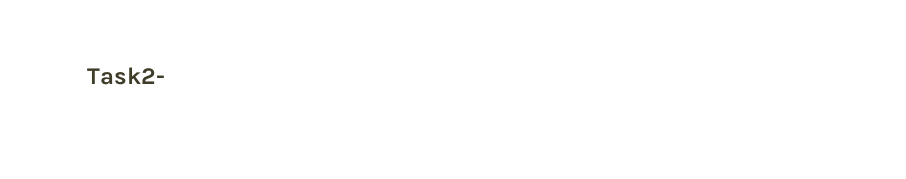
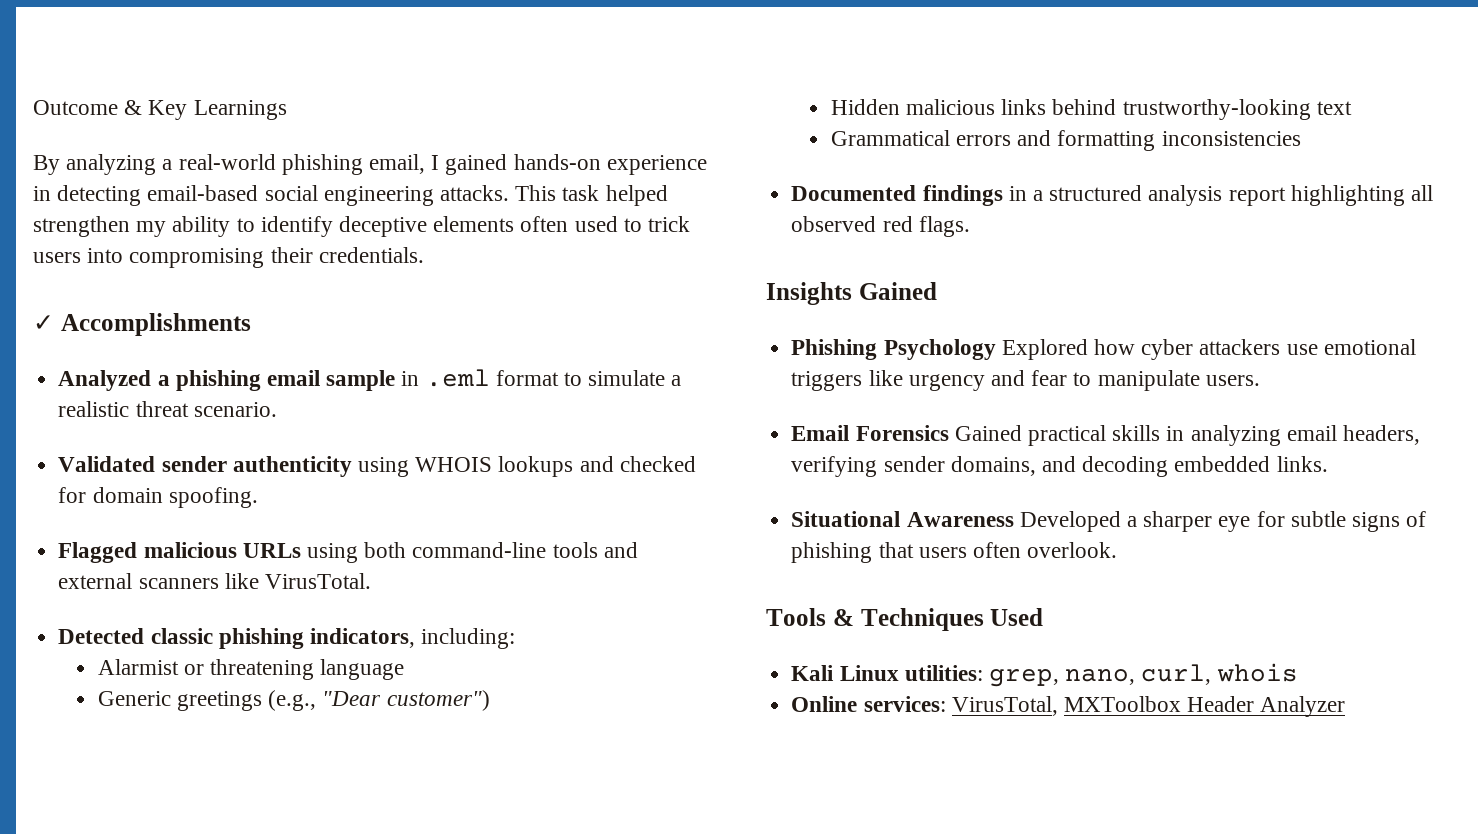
[87,67,165,85] Task2- -> [33,100,287,120] [33,154,707,175] [33,185,668,206] [33,216,691,237] [33,247,424,268] [33,313,251,336] [58,369,682,391] [58,401,277,417] [58,456,696,477] [58,487,258,508] [58,542,638,563] [58,573,371,589] [58,628,516,649] [97,659,405,680] [97,690,490,711] [830,99,1352,120] [830,130,1301,151] [791,185,1433,206] [791,216,970,237] [766,282,937,305] [791,339,1416,360] [791,370,1260,391] [791,425,1420,446] [791,456,1328,477] [791,511,1427,532] [791,542,1118,563] [766,608,1044,631] [791,663,1298,687] [791,696,1346,717] Outcome & Key Learnings // By analyzing a real-world phishing email, I gained hands-on experience in detecting email-based social engineering attacks. This task helped strengthen my ability to identify deceptive elements often used to trick users into compromising their credentials. // ✓ Accomplishments // Analyzed a phishing email sample in .eml format to simulate a realistic threat scenario. // Validated sender authenticity using WHOIS lookups and checked for domain spoofing. // Flagged malicious URLs using both command-line tools and external scanners like VirusTotal. // Detected classic phishing indicators, including: // Alarmist or threatening language // Generic greetings (e.g., "Dear customer") // Hidden malicious links behind trustworthy-looking text // Grammatical errors and formatting inconsistencies // Documented findings in a structured analysis report highlighting all observed red flags. // Insights Gained // Phishing Psychology Explored how cyber attackers use emotional triggers like urgency and fear to manipulate users. // Email Forensics Gained practical skills in analyzing email headers, verifying sender domains, and decoding embedded links. // Situational Awareness Developed a sharper eye for subtle signs of phishing that users often overlook. // Tools & Techniques Used // Kali Linux utilities: grep, nano, curl, whois // Online services: VirusTotal, MXToolbox Header Analyzer

